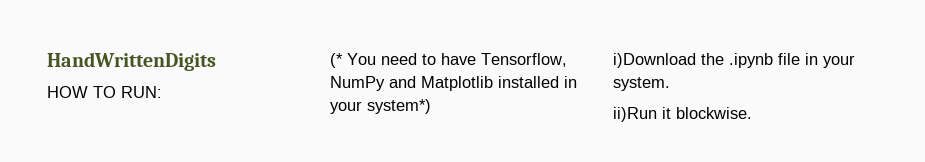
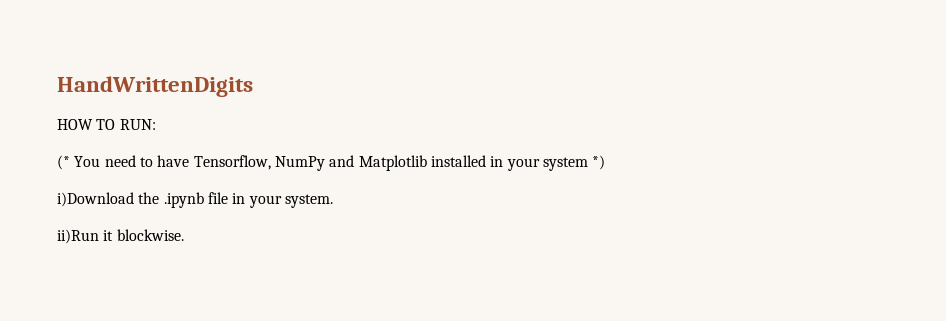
[367,99,431,114] system*) -> [542,155,606,171] system *)

